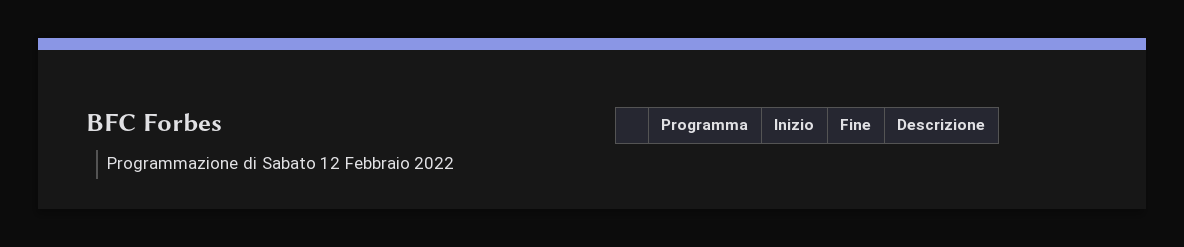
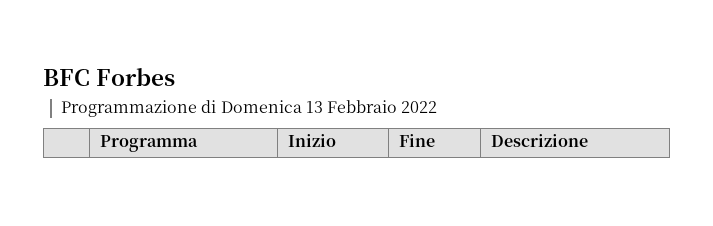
[261,157,341,169] Sabato 12 -> [220,100,323,113] Domenica 13

